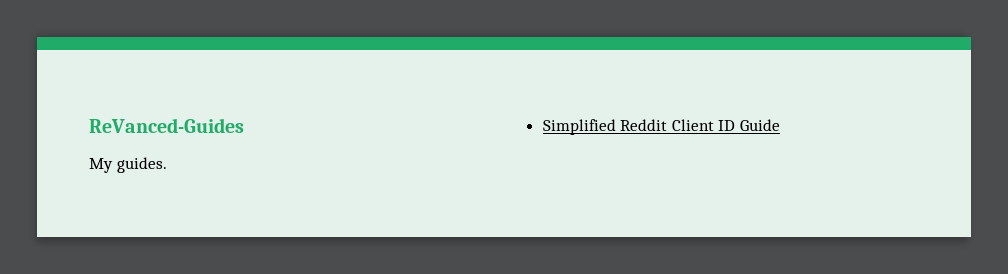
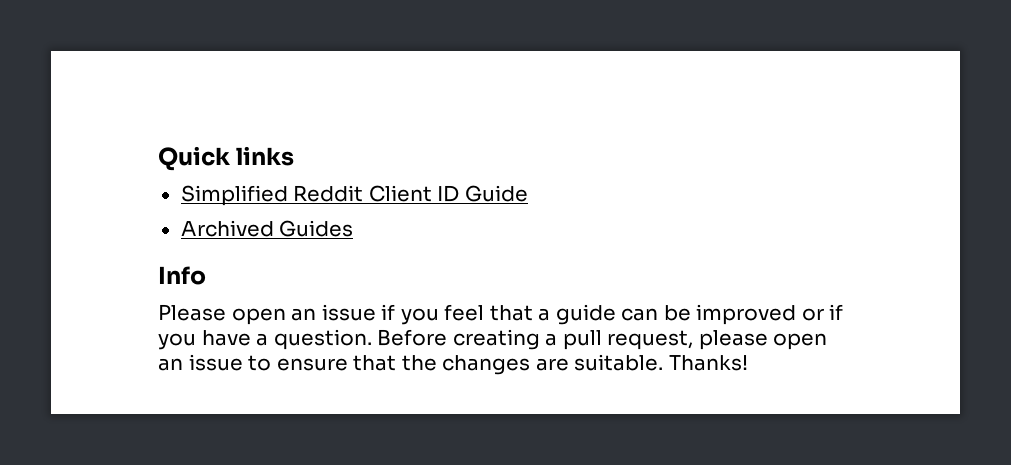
[89,118,244,133] [89,157,167,173] ReVanced-Guides // My guides. -> [158,146,295,171] Quick links
(781, 125) none -> [180,220,354,237] [158,266,206,285] [158,304,844,325] [158,329,828,350] [158,354,748,375] // Archived Guides // Info // Please open an issue if you feel that a guide can be improved or if you have a question. Before creating a pull request, please open an issue to ensure that the changes are suitable. Thanks!

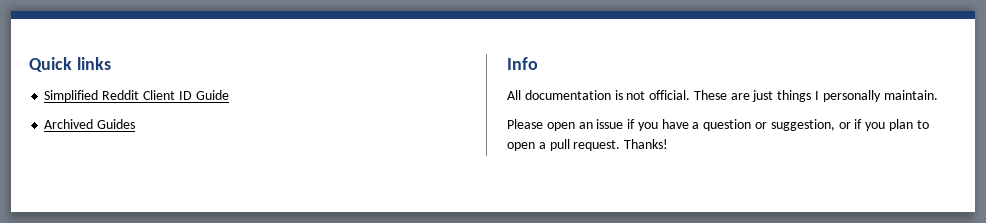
(206, 275) none -> [507,90,938,102] // All documentation is not official. These are just things I personally maintain.
[444,304,844,325] [158,329,828,350] [158,354,664,375] feel that a guide can be improved or if you have a question. Before creating a pull request, please open an issue to ensure that the changes are suitable. -> [661,119,929,131] [507,139,621,151] have a question or suggestion, or if you plan to open a pull request.

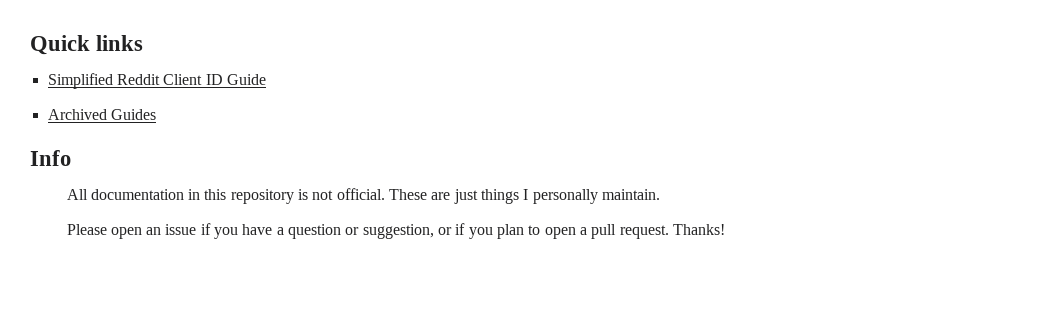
(611, 95) none -> [188,189,294,204] in this repository

